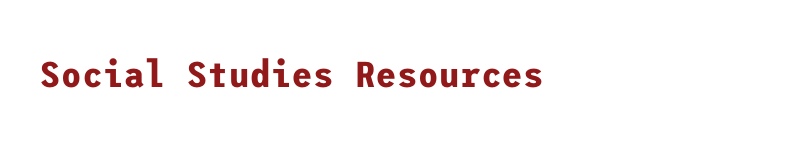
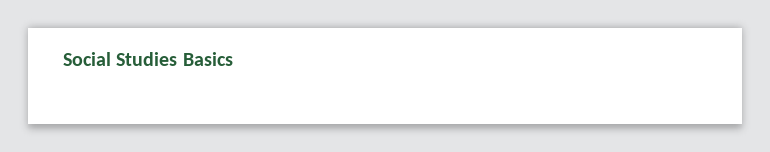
[355,61,544,88] Resources -> [182,52,233,66] Basics

